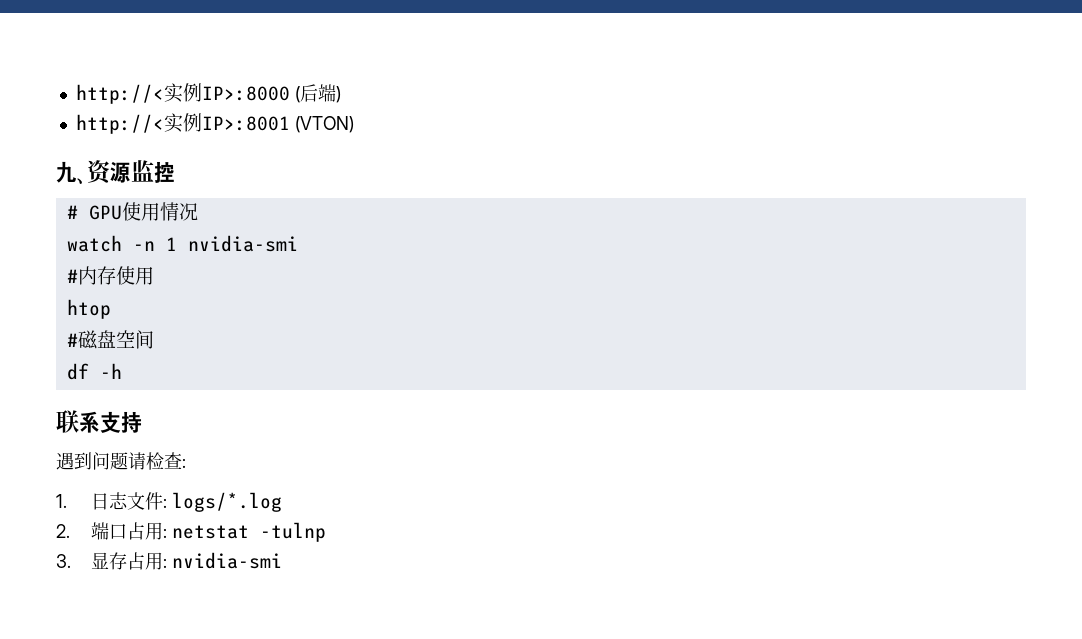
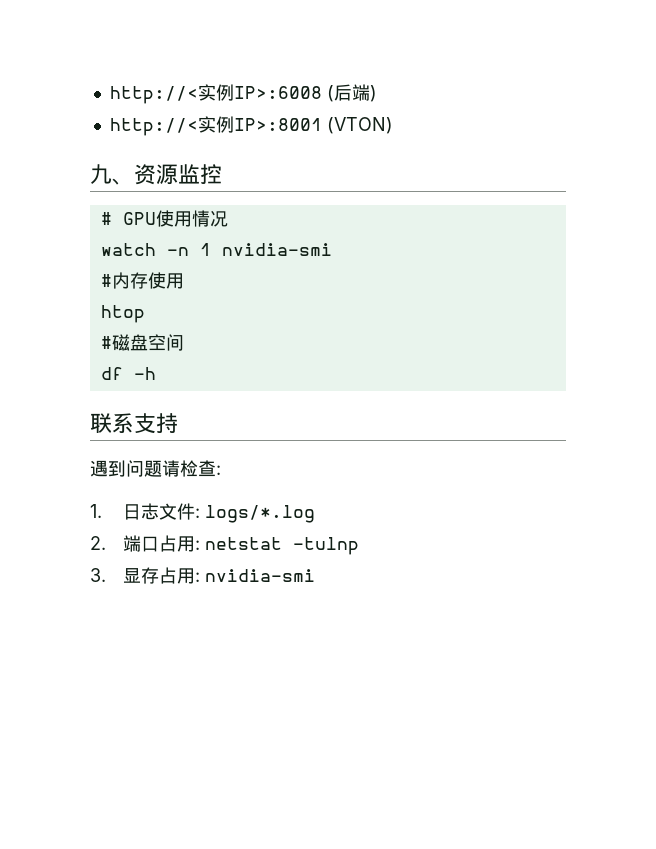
[75,83,290,104] http://<实例IP>:8000 -> [109,84,322,104] http://<实例IP>:6008

